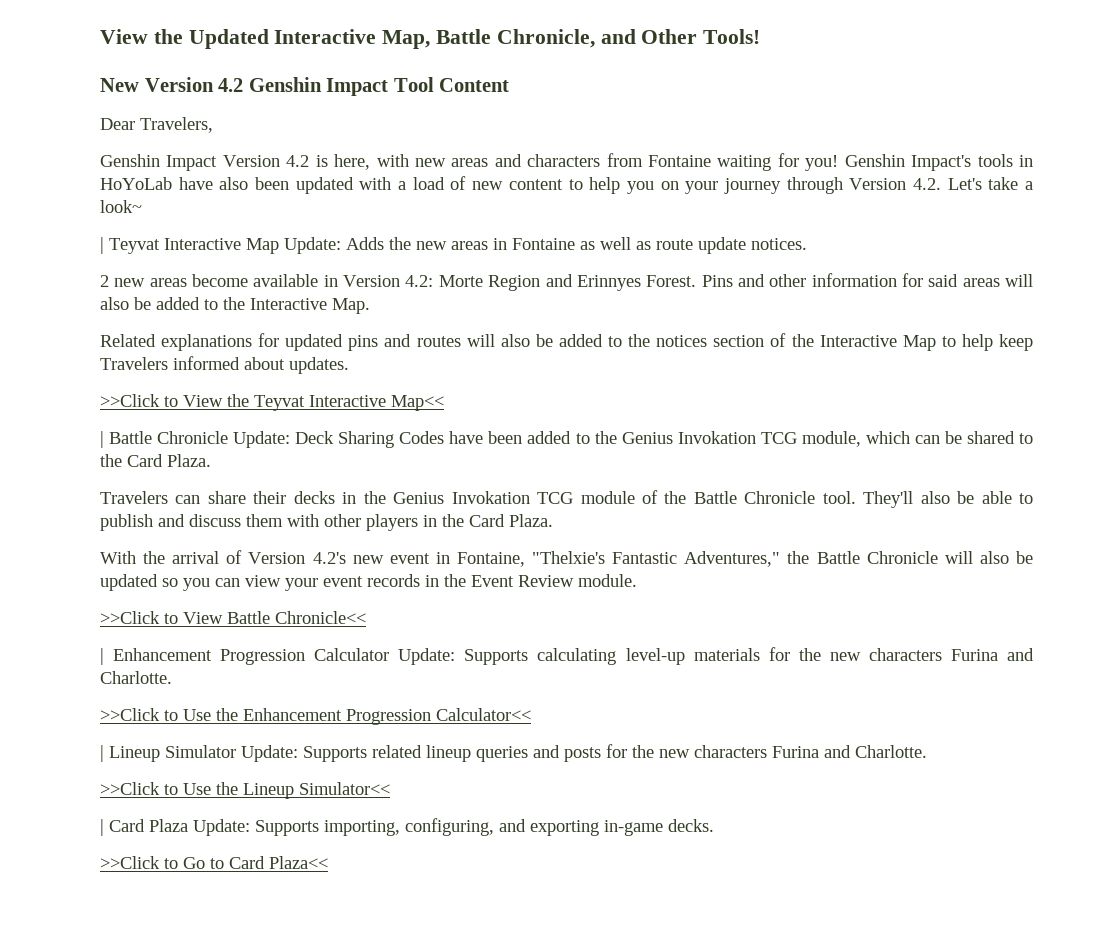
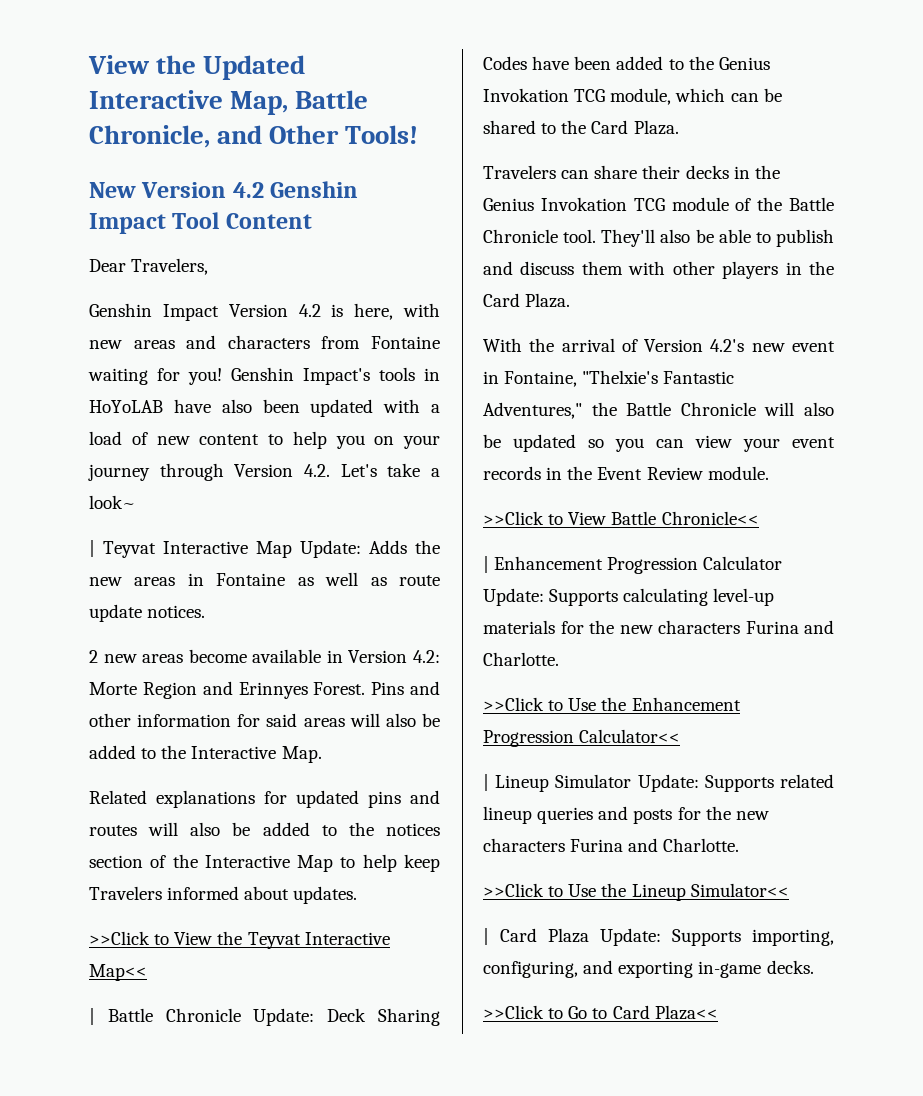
[100,177,172,190] HoYoLab -> [89,400,163,413] HoYoLAB

